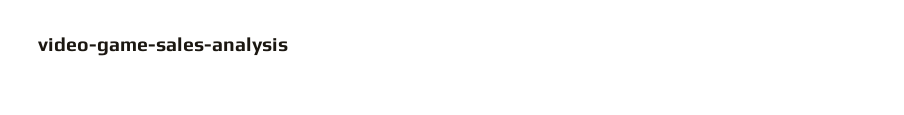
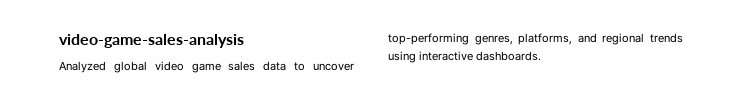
(288, 46) none -> [59,61,354,73] [388,33,683,45] [388,51,542,63] // Analyzed global video game sales data to uncover top-performing genres, platforms, and regional trends using interactive dashboards.

